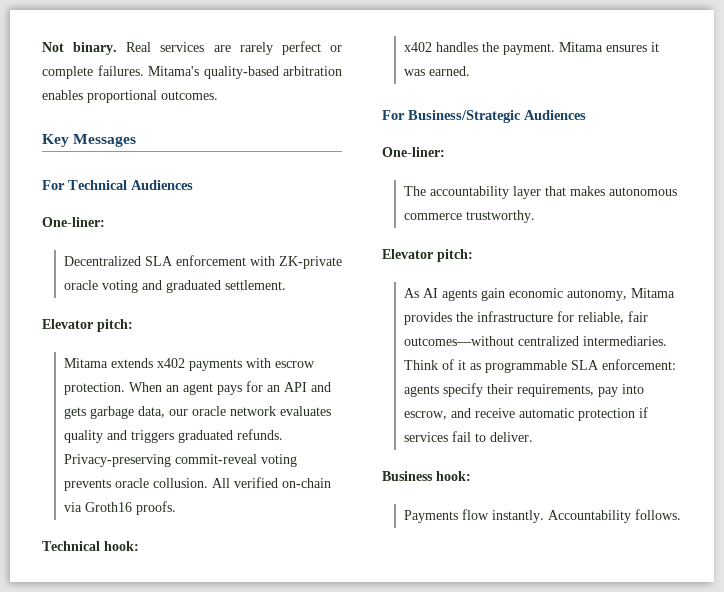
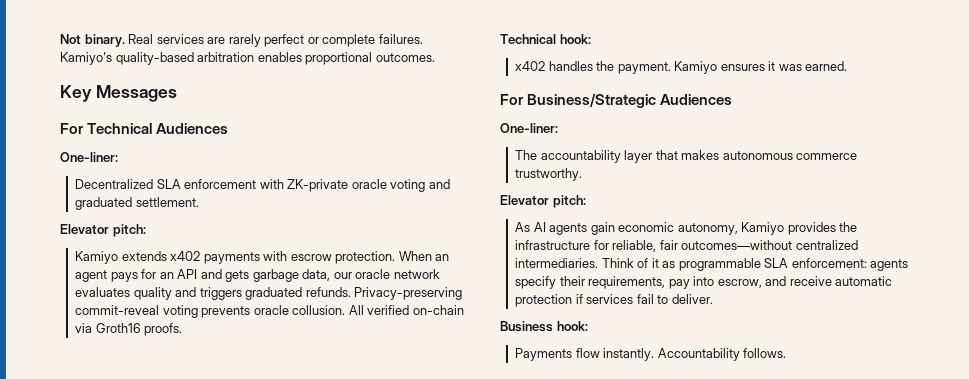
[148,66,199,76] Mitama's -> [60,52,112,65] Kamiyo's
[63,358,108,368] Mitama -> [75,251,119,264] Kamiyo
[558,42,603,52] Mitama -> [674,61,718,74] Kamiyo
[630,288,675,298] Mitama -> [741,222,785,235] Kamiyo

